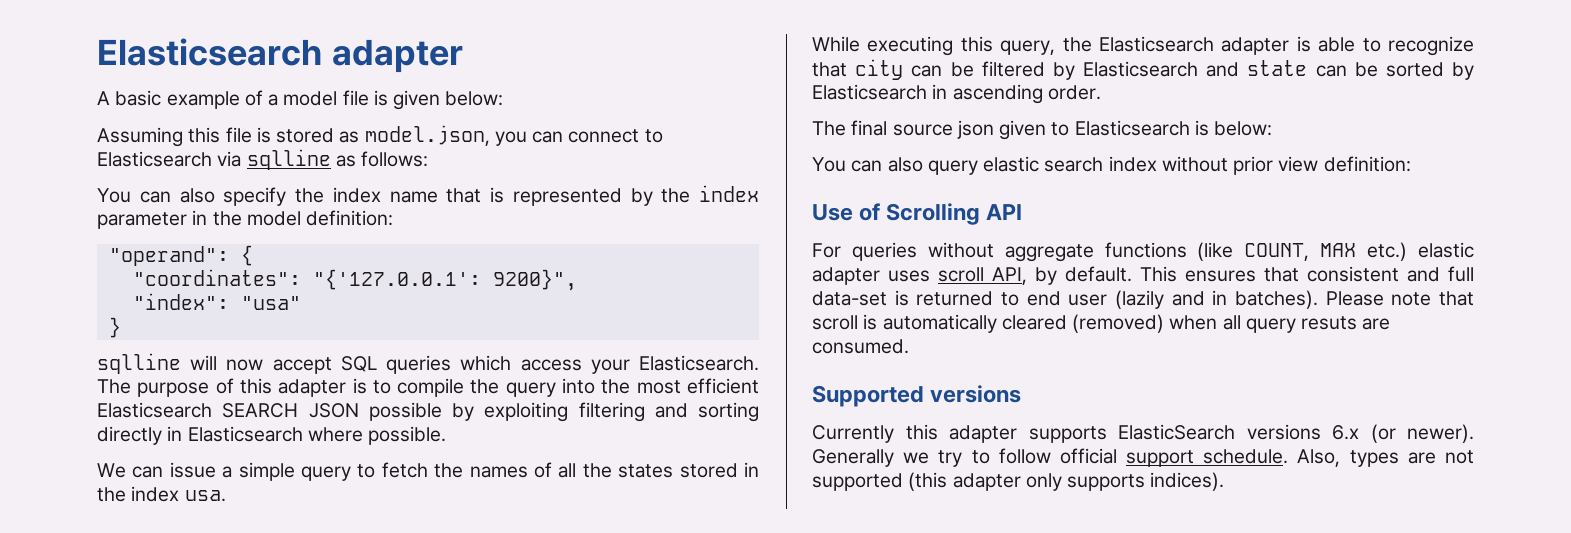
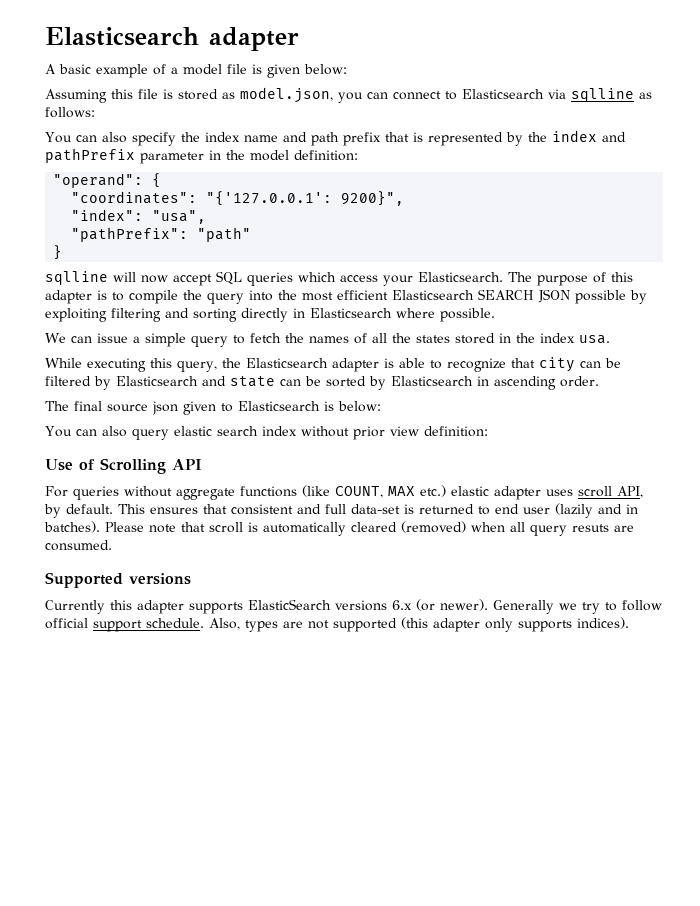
(438, 197) none -> [282,132,381,146] and path prefix
(759, 193) none -> [601,132,626,142] [45,148,135,163] and pathPrefix
[240,296,301,310] "usa" -> [152,210,207,224] [71,227,252,242] "usa", // "pathPrefix": "path"

